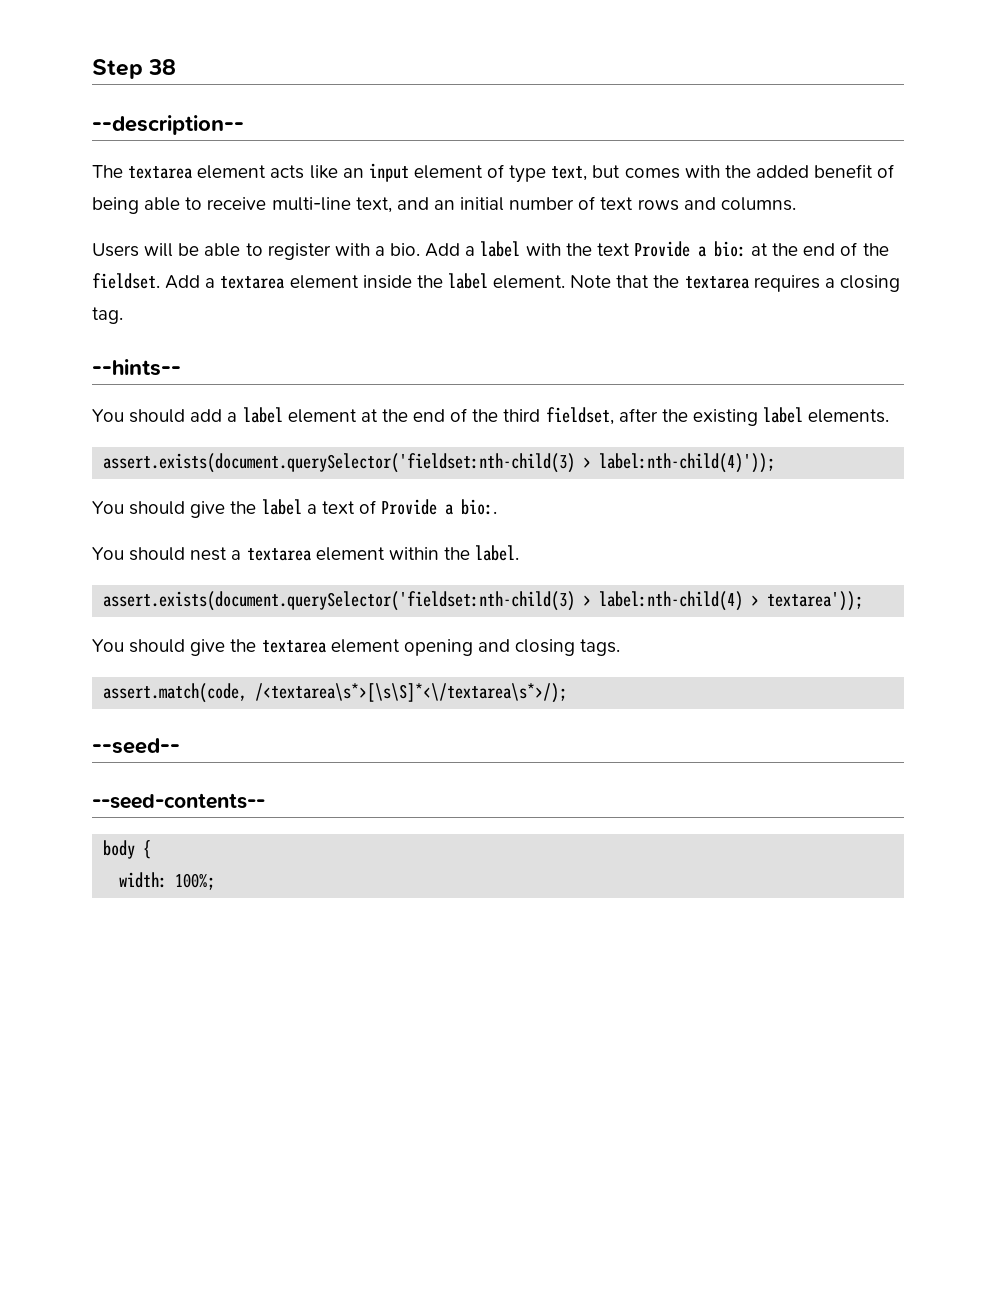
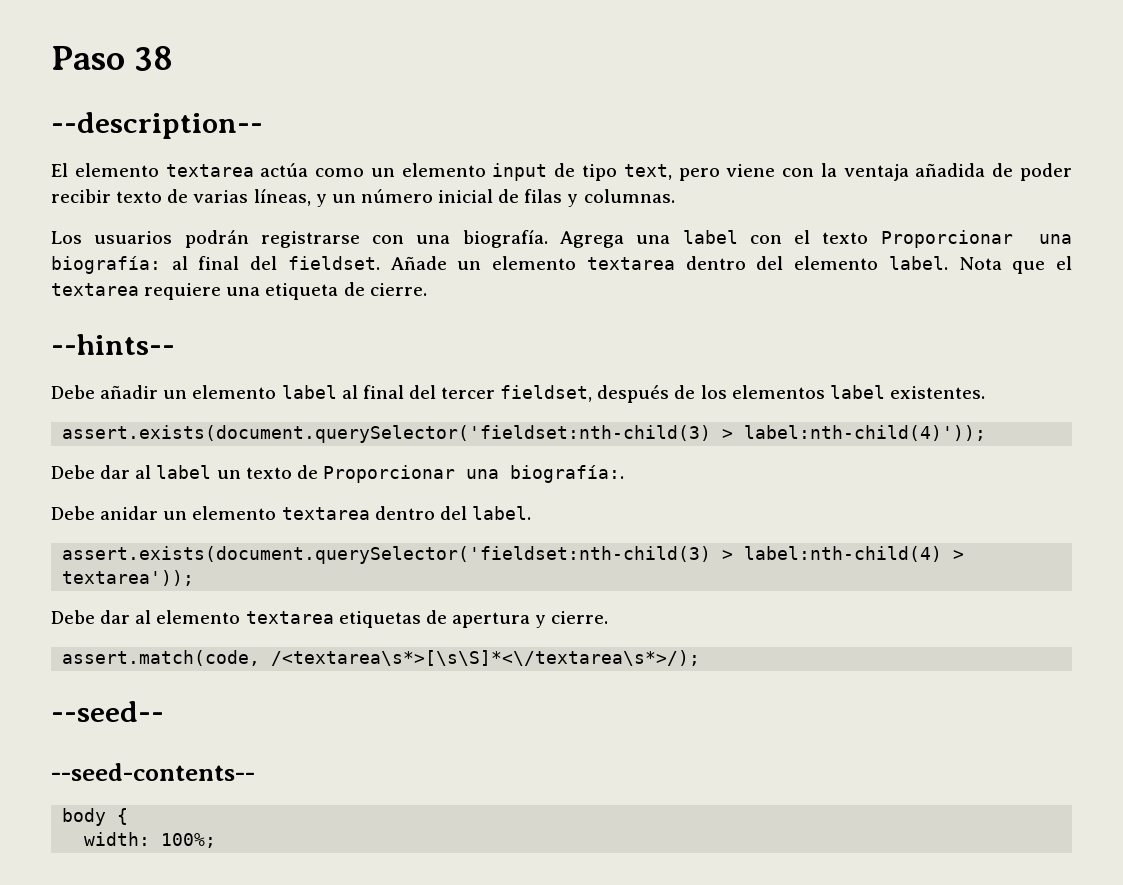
[92,59,143,79] Step -> [51,46,125,70] Paso
[92,163,895,183] [92,196,796,214] [92,241,889,260] [92,273,900,292] [92,307,123,324] [92,359,181,376] [92,407,890,426] [103,453,776,473] [92,499,498,518] [92,547,470,561] The textarea element acts like an input element of type text, but comes with the added benefit of being able to receive multi-line text, and an initial number of text rows and columns. // Users will be able to register with a bio. Add a label with the text Provide a bio: at the end of the fieldset. Add a textarea element inside the label element. Note that the textarea requires a closing tag. // --hints-- // You should add a label element at the end of the third fieldset, after the existing label elements. // assert.exists(document.querySelector('fieldset:nth-child(3) > label:nth-child(4)')); // You should give the label a text of Provide a bio:. // You should nest a textarea element within the -> [51,163,1073,181] [51,189,675,207] [51,230,1073,248] [51,256,1072,274] [51,282,427,300] [51,334,175,355] [51,385,985,403] [62,425,987,443] [51,465,624,483] [51,506,467,520] El elemento textarea actúa como un elemento input de tipo text, pero viene con la ventaja añadida de poder recibir texto de varias líneas, y un número inicial de filas y columnas. // Los usuarios podrán registrarse con una biografía. Agrega una label con el texto Proporcionar una biografía: al final del fieldset. Añade un elemento textarea dentro del elemento label. Nota que el textarea requiere una etiqueta de cierre. // --hints-- // Debe añadir un elemento label al final del tercer fieldset, después de los elementos label existentes. // assert.exists(document.querySelector('fieldset:nth-child(3) > label:nth-child(4)')); // Debe dar al label un texto de Proporcionar una biografía:. // Debe anidar un elemento textarea dentro del
[92,639,621,656] You should give the textarea element opening and closing tags. -> [51,610,609,628] Debe dar al elemento textarea etiquetas de apertura y cierre.

